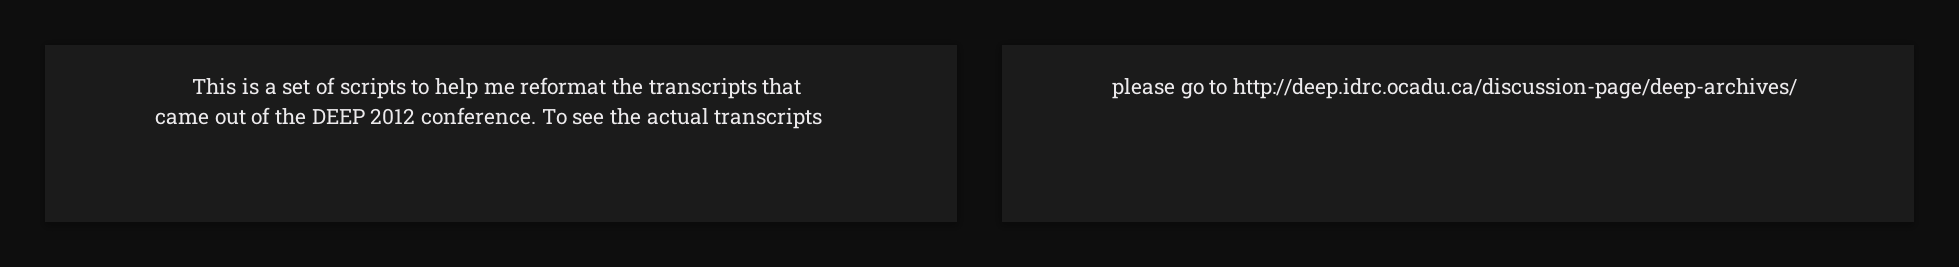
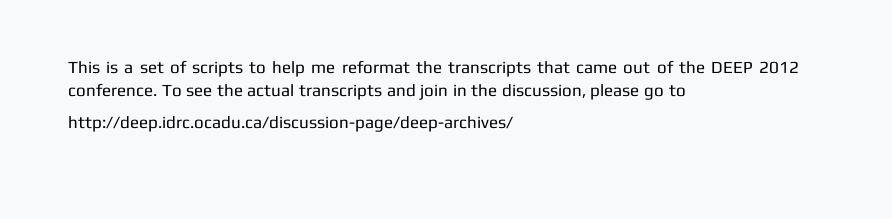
(823, 118) none -> [386,84,586,100] and join in the discussion,
(1228, 87) none -> (686, 91) //

